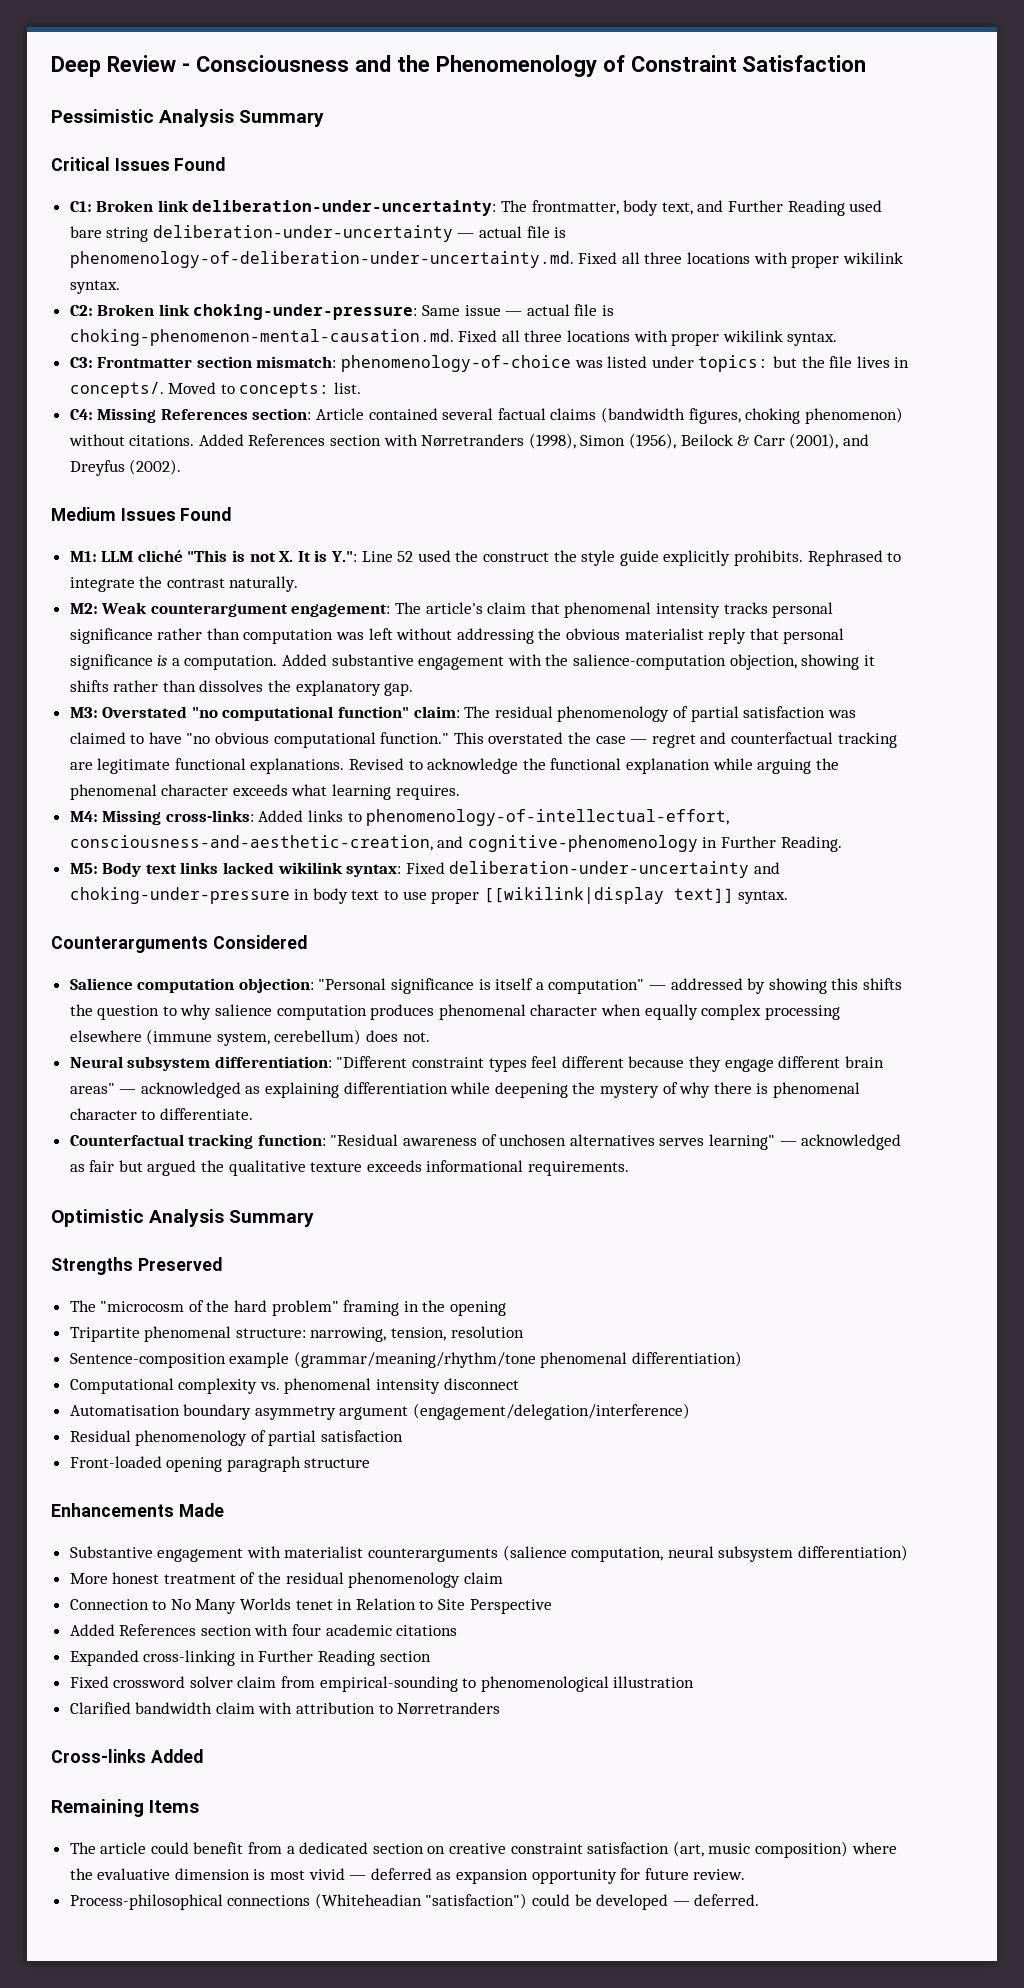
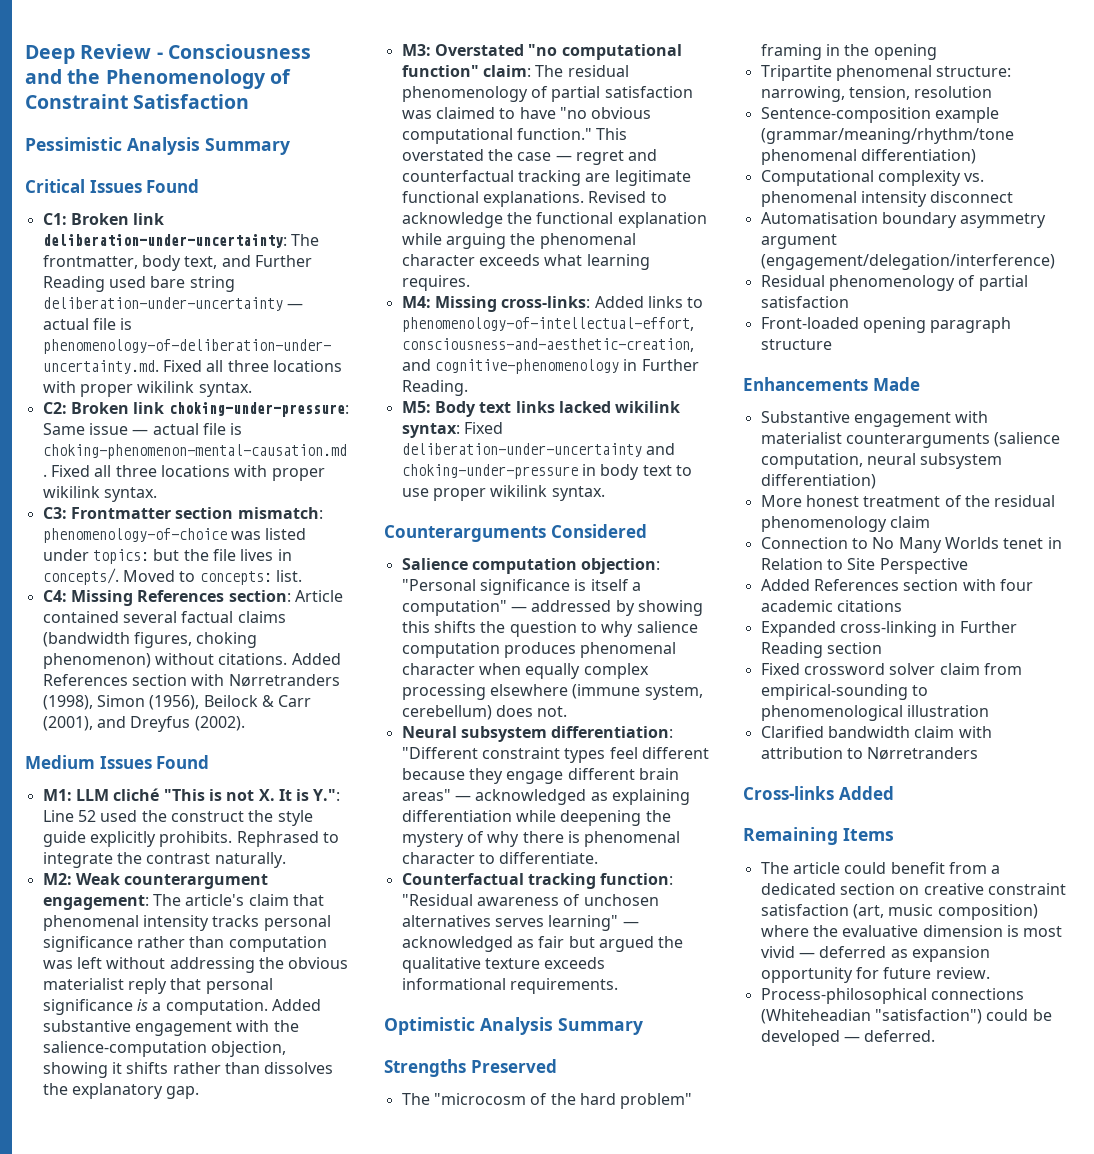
[483,887,734,904] [[wikilink|display text]] -> [490,485,548,497] wikilink

